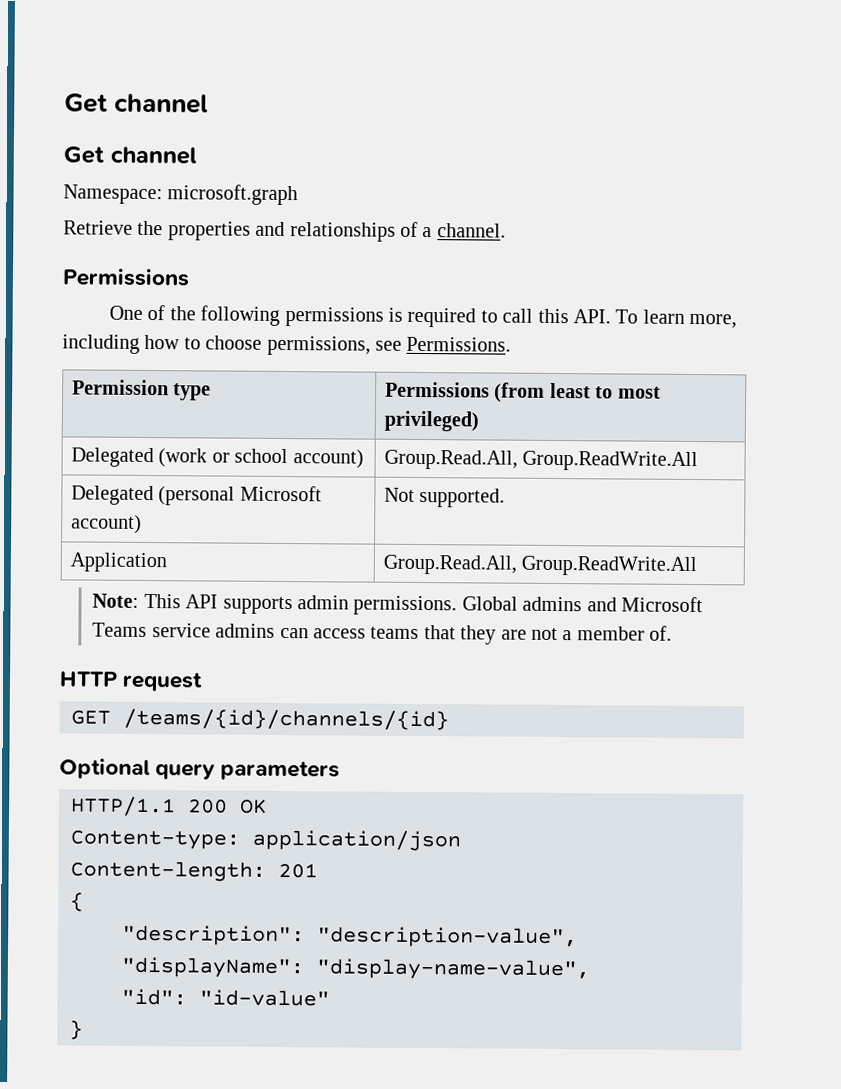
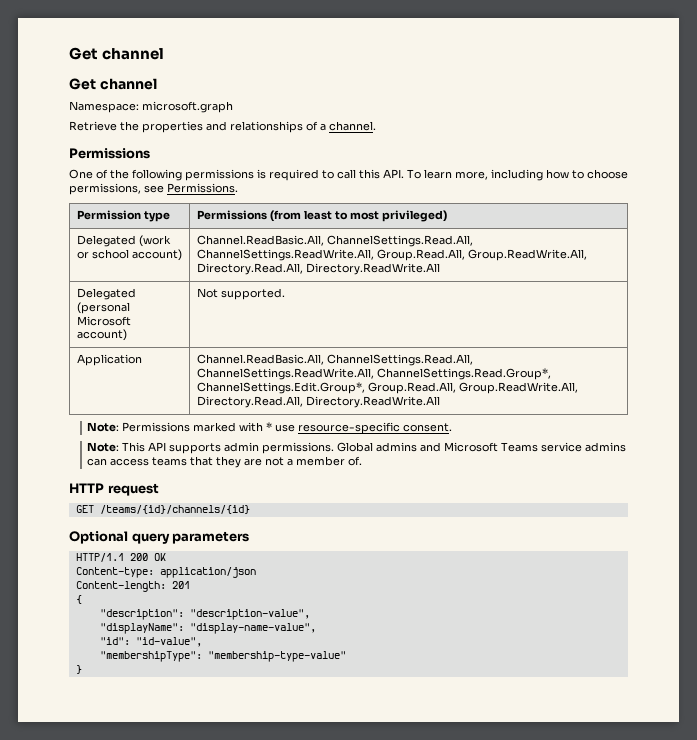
[383,449,699,472] Group.Read.All, Group.ReadWrite.All -> [196,235,473,247] [196,249,587,261] [196,263,440,275] Channel.ReadBasic.All, ChannelSettings.Read.All, ChannelSettings.ReadWrite.All, Group.Read.All, Group.ReadWrite.All, Directory.Read.All, Directory.ReadWrite.All
[382,554,698,577] Group.Read.All, Group.ReadWrite.All -> [196,354,473,366] [196,368,551,380] [196,382,578,394] [196,396,440,408] [87,422,453,434] Channel.ReadBasic.All, ChannelSettings.Read.All, ChannelSettings.ReadWrite.All, ChannelSettings.Read.Group*, ChannelSettings.Edit.Group*, Group.Read.All, Group.ReadWrite.All, Directory.Read.All, Directory.ReadWrite.All // Note: Permissions marked with * use resource-specific consent.
[199,989,330,1007] "id-value" -> [135,637,202,647] [99,651,346,662] "id-value", // "membershipType": "membership-type-value"

